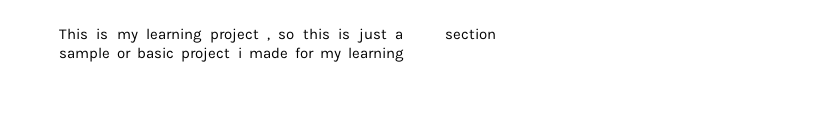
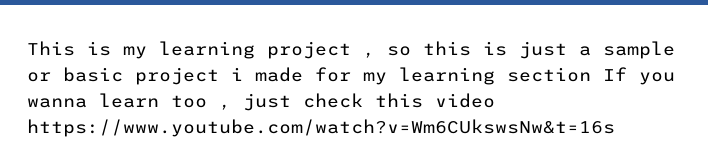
(496, 34) none -> [603,67,675,85] [27,93,495,111] [27,119,615,137] If you wanna learn too , just check this video https://www.youtube.com/watch?v=Wm6CUkswsNw&t=16s

